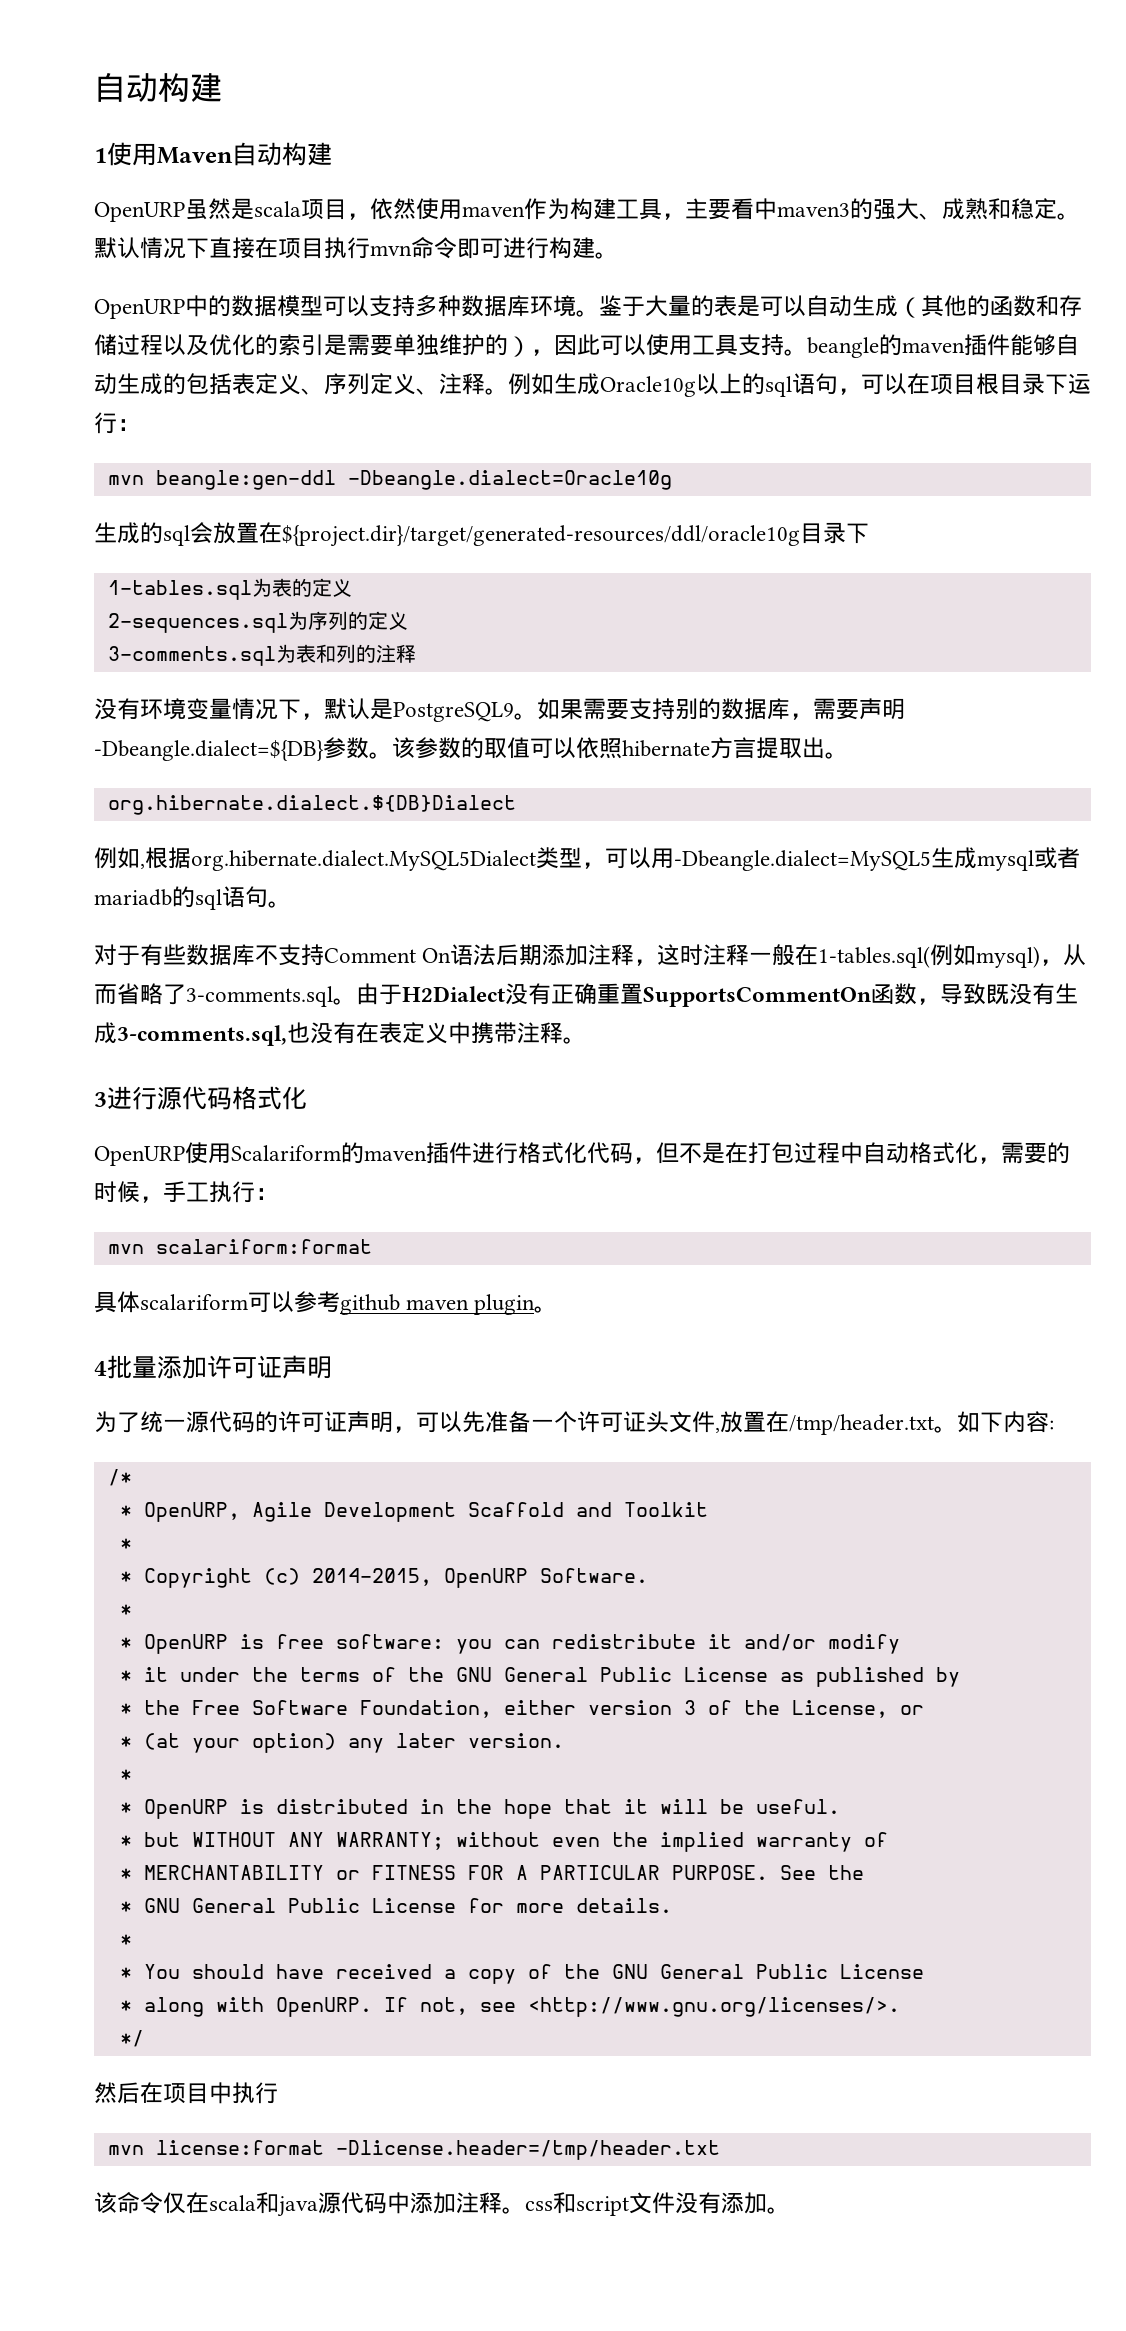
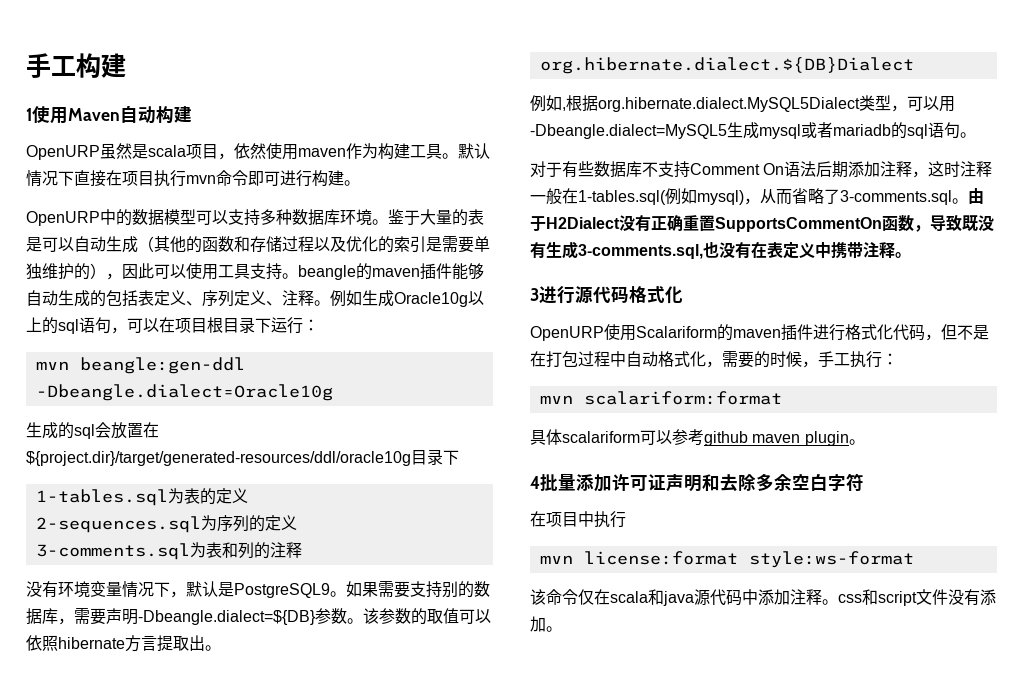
[94,73,158,102] 自动 -> [26,53,76,78] 手工
[662,198,1057,220] ，主要看中maven3的强大、成熟和稳定 -> (442, 151) none
[94,1411,1054,1435] [107,1469,132,1486] [119,1502,708,1522] [119,1538,132,1550] [119,1568,648,1588] [119,1604,132,1616] [119,1634,900,1654] [119,1667,960,1687] [119,1700,924,1718] [119,1733,564,1753] [119,1769,132,1781] [119,1799,840,1819] [119,1832,888,1852] [119,1865,864,1880] [119,1898,672,1913] [119,1934,132,1946] [119,1964,924,1984] [119,1997,900,2017] [119,2030,144,2047] [94,2082,140,2104] // 为了统一源代码的许可证声明，可以先准备一个许可证头文件,放置在/tmp/header.txt。如下内容: // /* // * OpenURP, Agile Development Scaffold and Toolkit // * // * Copyright (c) 2014-2015, OpenURP Software. // * // * OpenURP is free software: you can redistribute it and/or modify // * it under the terms of the GNU General Public License as published by // * the Free Software Foundation, either version 3 of the License, or // * (at your option) any later version. // * // * OpenURP is distributed in the hope that it will be useful. // * but WITHOUT ANY WARRANTY; without even the implied warranty of // * MERCHANTABILITY or FITNESS FOR A PARTICULAR PURPOSE. See the // * GNU General Public License for more details. // * // * You should have received a copy of the GNU General Public License // * along with OpenURP. If not, see <http://www.gnu.org/licenses/>. // */ // 然后 -> [702,473,864,492] 和去除多余空白字符 //
[335,2140,720,2160] -Dlicense.header=/tmp/header.txt -> [748,551,914,568] style:ws-format

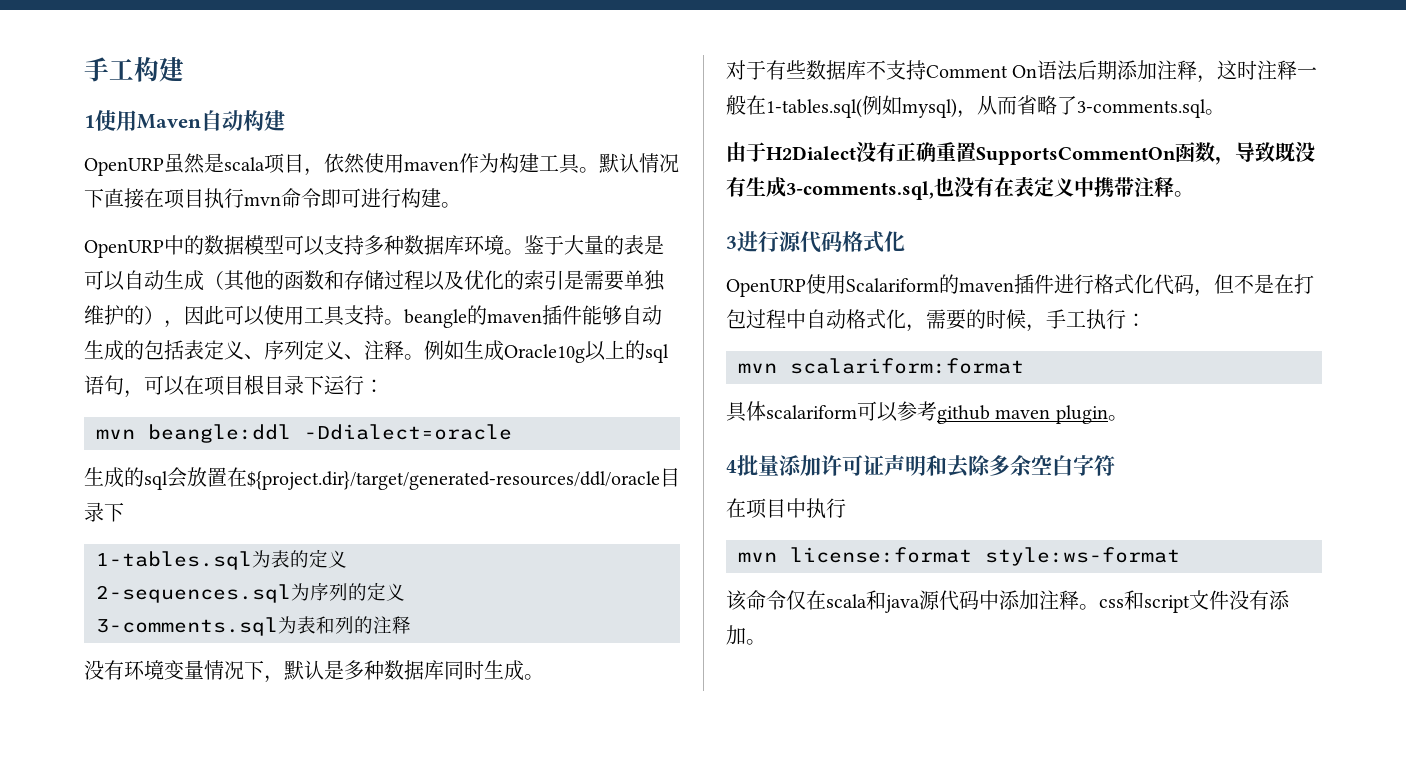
[79,357,245,374] [35,384,333,401] beangle:gen-ddl -Dbeangle.dialect=Oracle10g -> [148,424,512,443] beangle:ddl -Ddialect=oracle
[26,451,411,466] ${project.dir}/target/generated-resources/ddl/oracle10g -> [247,471,660,490] ${project.dir}/target/generated-resources/ddl/oracle
[234,581,490,598] [26,608,491,625] [26,635,221,652] [539,57,914,74] [530,95,955,112] [530,122,960,139] PostgreSQL9。如果需要支持别的数据库，需要声明-Dbeangle.dialect=${DB}参数。该参数的取值可以依照hibernate方言提取出。 // org.hibernate.dialect.${DB}Dialect // 例如,根据org.hibernate.dialect.MySQL5Dialect类型，可以用-Dbeangle.dialect=MySQL5生成mysql或者mariadb的sql语句 -> [344,660,524,681] 多种数据库同时生成
(968, 201) none -> (1225, 112) //

